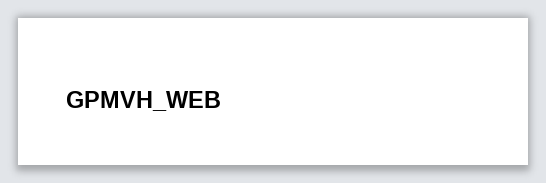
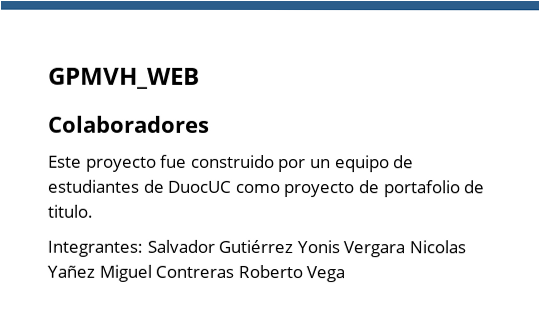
(221, 101) none -> [48,115,210,133] [47,154,415,173] [47,179,485,198] [47,204,93,218] [47,239,466,258] [47,264,346,283] // Colaboradores // Este proyecto fue construido por un equipo de estudiantes de DuocUC como proyecto de portafolio de titulo. // Integrantes: Salvador Gutiérrez Yonis Vergara Nicolas Yañez Miguel Contreras Roberto Vega

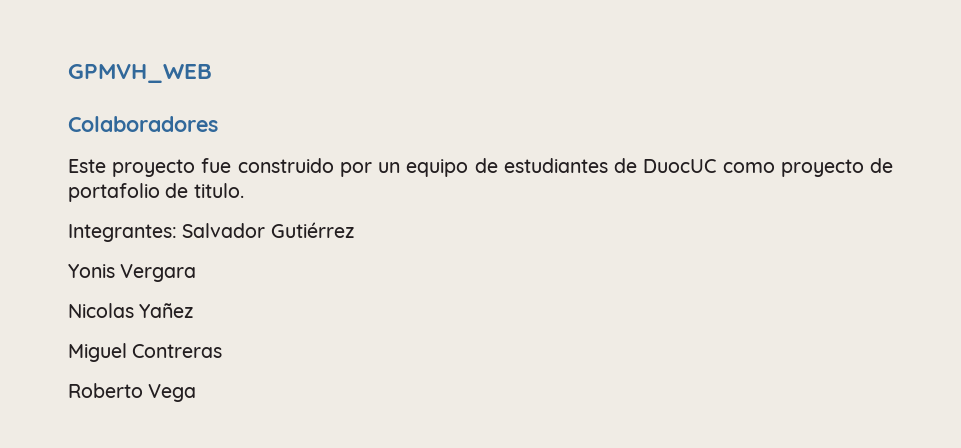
(294, 246) none -> (354, 230) //
(406, 249) none -> (197, 273) //
(95, 271) none -> (194, 310) //
(235, 271) none -> (223, 351) //

